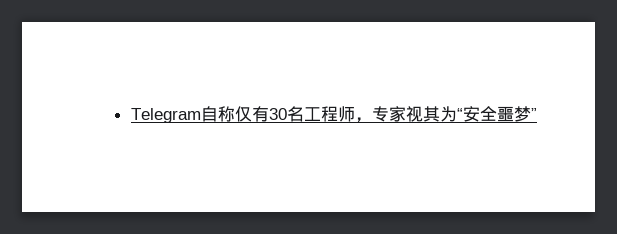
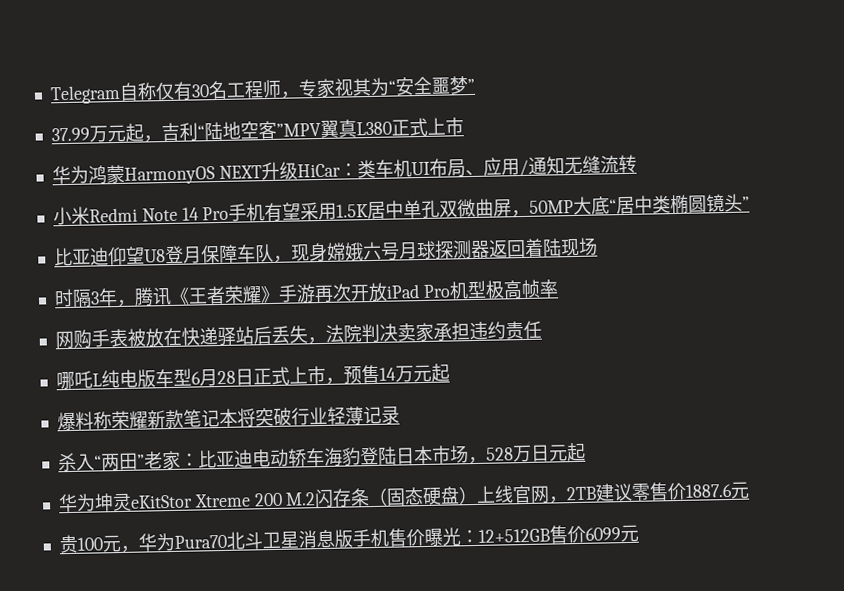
(537, 114) none -> [50,117,464,143] [51,154,637,185] [52,193,751,226] [52,237,598,267] [53,279,559,308] [54,320,542,350] [55,363,450,391] [56,405,400,432] [57,442,586,472] [57,481,751,513] [58,524,639,554] // 37.99万元起，吉利“陆地空客”MPV翼真L380正式上市 // 华为鸿蒙HarmonyOS NEXT升级HiCar：类车机UI布局、应用/通知无缝流转 // 小米Redmi Note 14 Pro手机有望采用1.5K居中单孔双微曲屏，50MP大底“居中类椭圆镜头” // 比亚迪仰望U8登月保障车队，现身嫦娥六号月球探测器返回着陆现场 // 时隔3年，腾讯《王者荣耀》手游再次开放iPad Pro机型极高帧率 // 网购手表被放在快递驿站后丢失，法院判决卖家承担违约责任 // 哪吒L纯电版车型6月28日正式上市，预售14万元起 // 爆料称荣耀新款笔记本将突破行业轻薄记录 // 杀入“两田”老家：比亚迪电动轿车海豹登陆日本市场，528万日元起 // 华为坤灵eKitStor Xtreme 200 M.2闪存条（固态硬盘）上线官网，2TB建议零售价1887.6元 // 贵100元，华为Pura70北斗卫星消息版手机售价曝光：12+512GB售价6099元

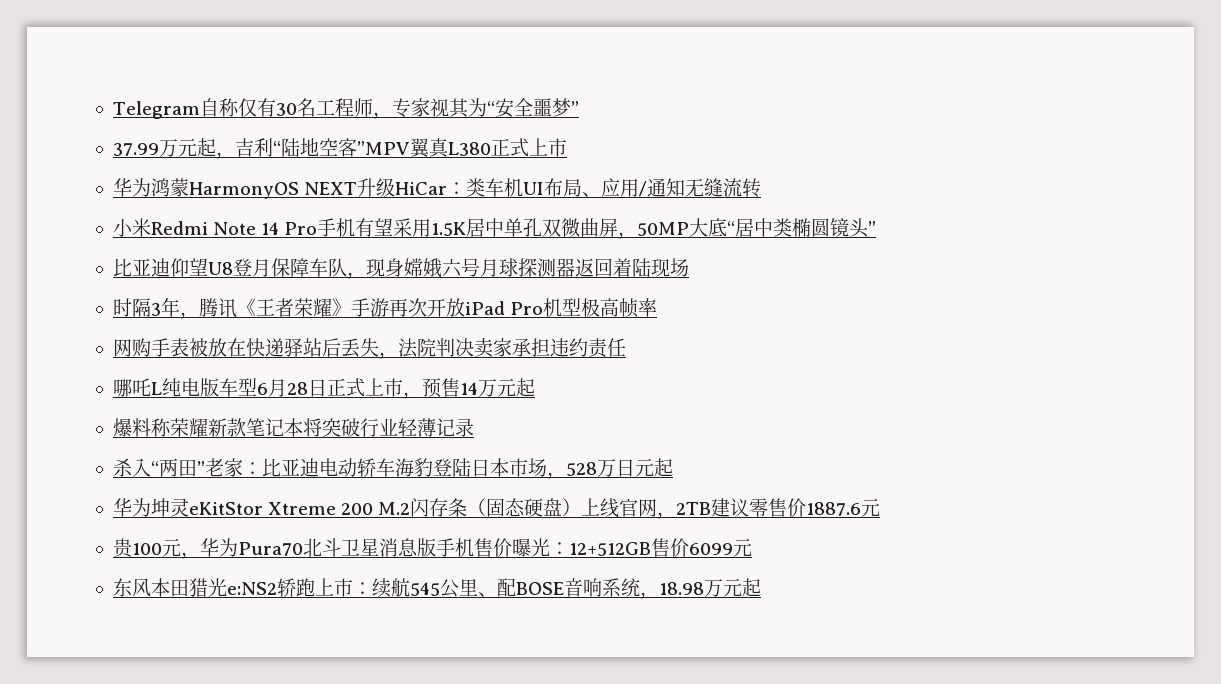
(639, 533) none -> [112,578,761,599] // 东风本田猎光e:NS2轿跑上市：续航545公里、配BOSE音响系统，18.98万元起

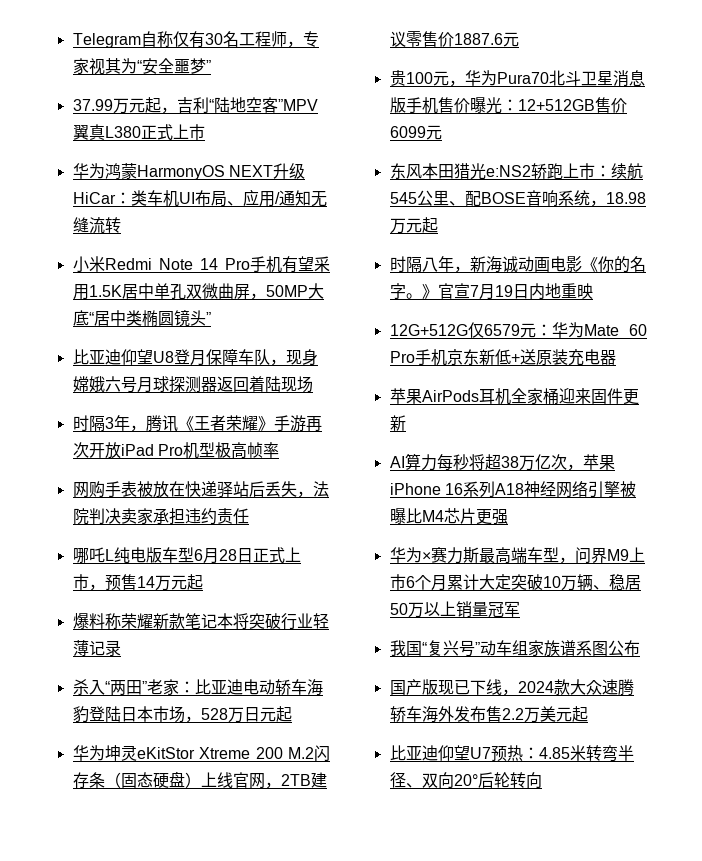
(761, 587) none -> [389,256,646,273] [389,283,593,300] [389,322,647,338] [389,349,616,366] [389,388,639,405] [389,415,406,431] [389,453,615,471] [389,480,636,498] [389,508,508,525] [389,546,645,564] [389,574,641,591] [389,601,520,618] [389,640,640,657] [389,679,634,696] [389,706,588,723] [389,745,634,762] [389,772,542,788] // 时隔八年，新海诚动画电影《你的名字。》官宣7月19日内地重映 // 12G+512G仅6579元：华为Mate 60 Pro手机京东新低+送原装充电器 // 苹果AirPods耳机全家桶迎来固件更新 // AI算力每秒将超38万亿次，苹果iPhone 16系列A18神经网络引擎被曝比M4芯片更强 // 华为×赛力斯最高端车型，问界M9上市6个月累计大定突破10万辆、稳居50万以上销量冠军 // 我国“复兴号”动车组家族谱系图公布 // 国产版现已下线，2024款大众速腾轿车海外发布售2.2万美元起 // 比亚迪仰望U7预热：4.85米转弯半径、双向20°后轮转向

